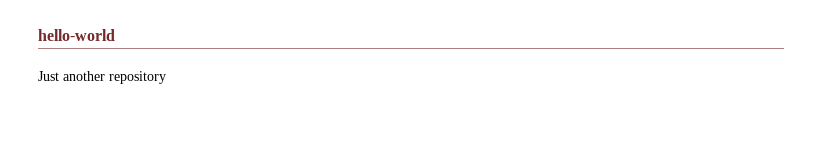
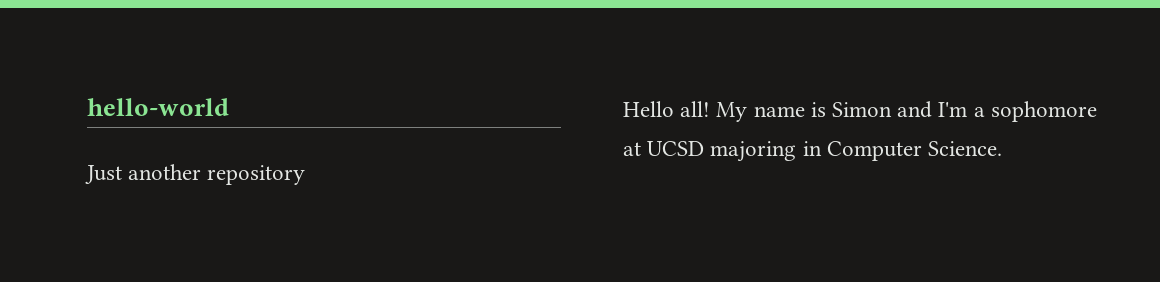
(166, 77) none -> [623,101,1097,122] [623,141,1003,162] // Hello all! My name is Simon and I'm a sophomore at UCSD majoring in Computer Science.

